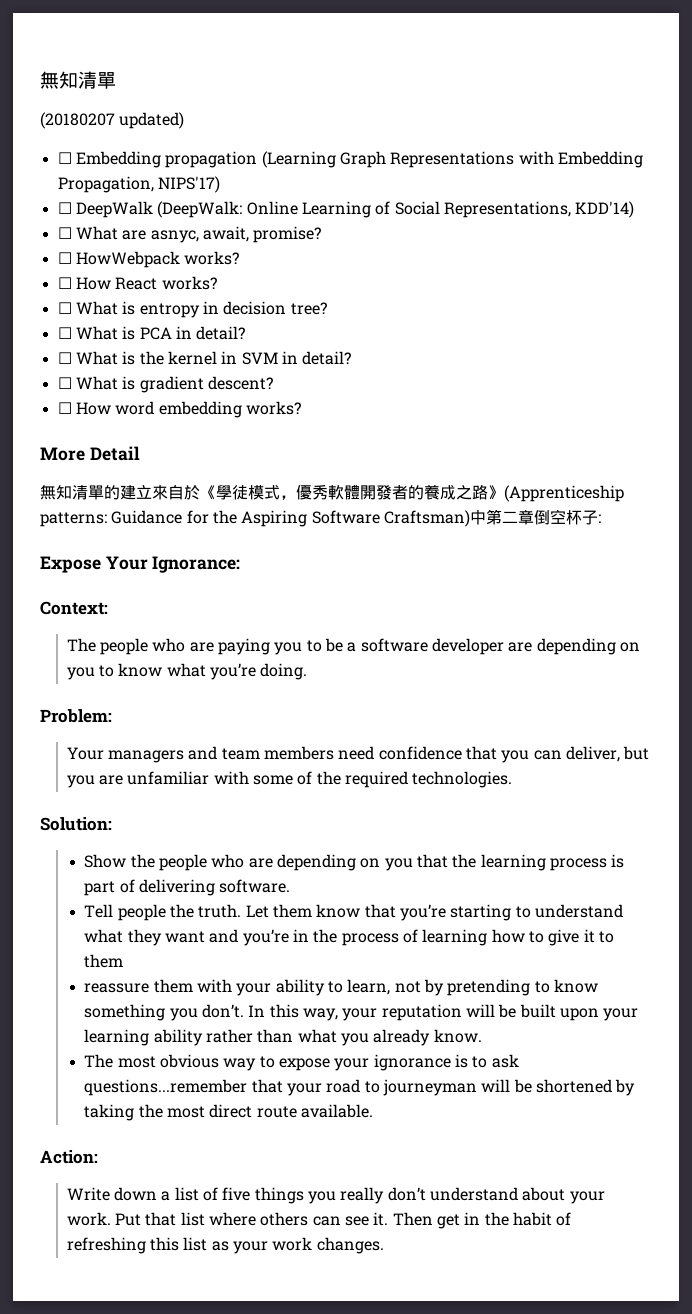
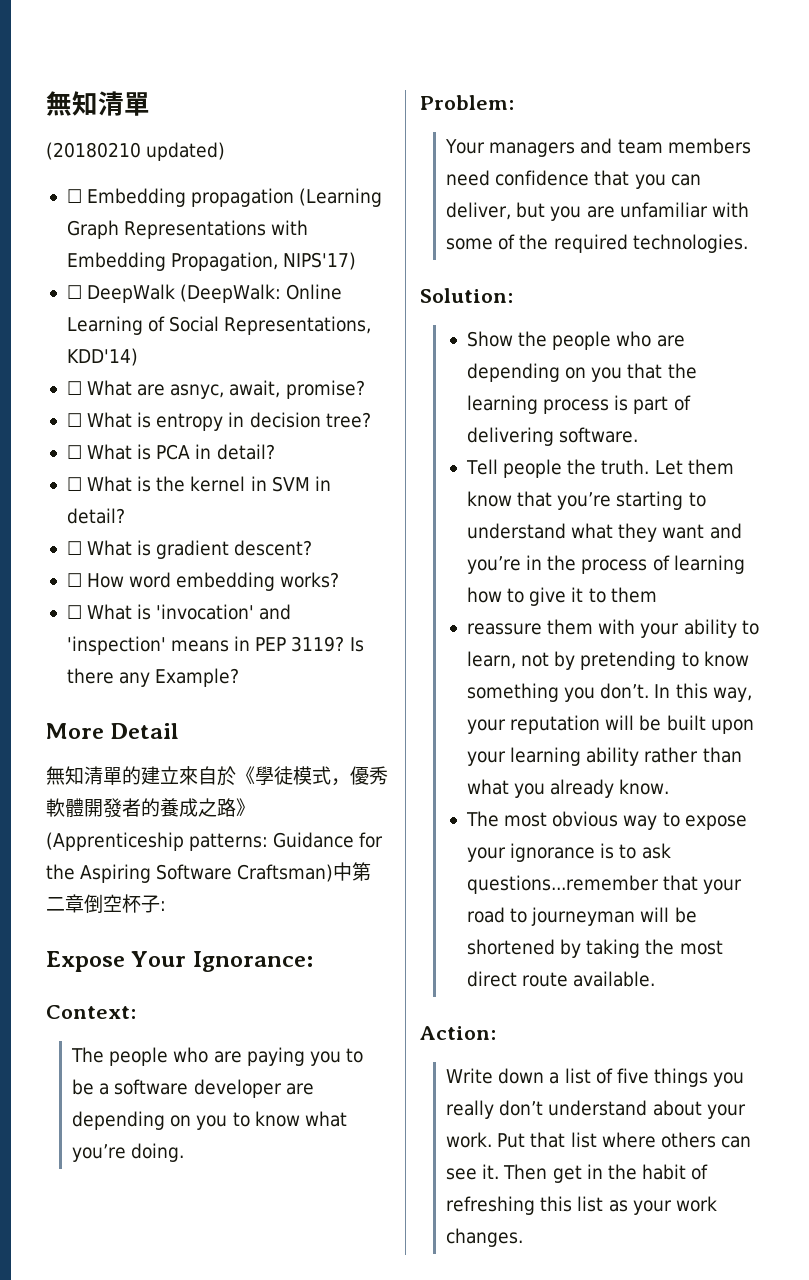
[40,112,115,129] (20180207 -> [46,142,141,160] (20180210
[57,251,240,268] [57,276,217,290] // ☐ HowＷebpack works? // ☐ How React works? -> (365, 389) none
(301, 408) none -> [66,604,292,620] [66,636,364,655] [66,668,240,687] // ☐ What is 'invocation' and 'inspection' means in PEP 3119? Is there any Example?

